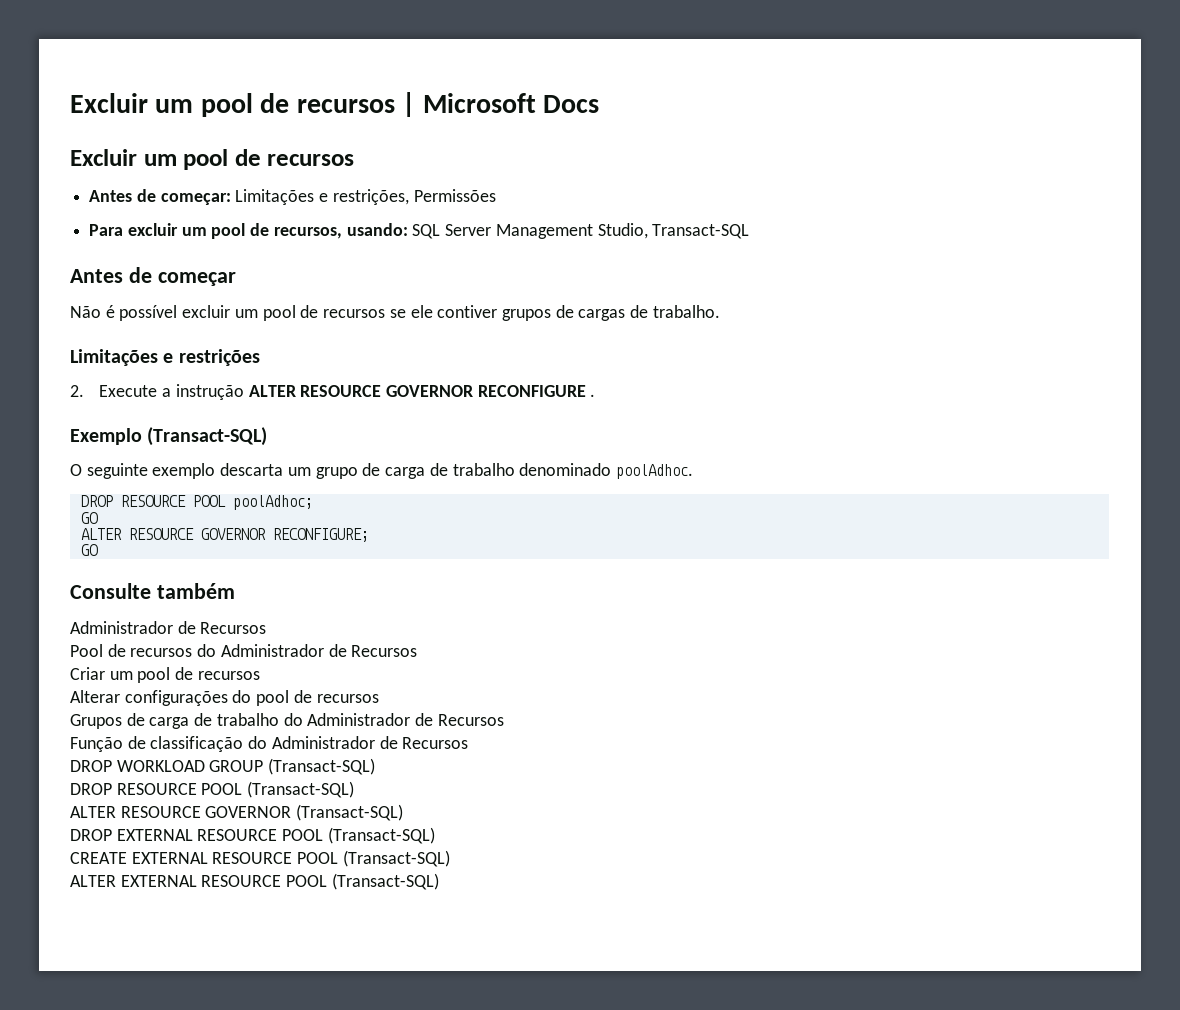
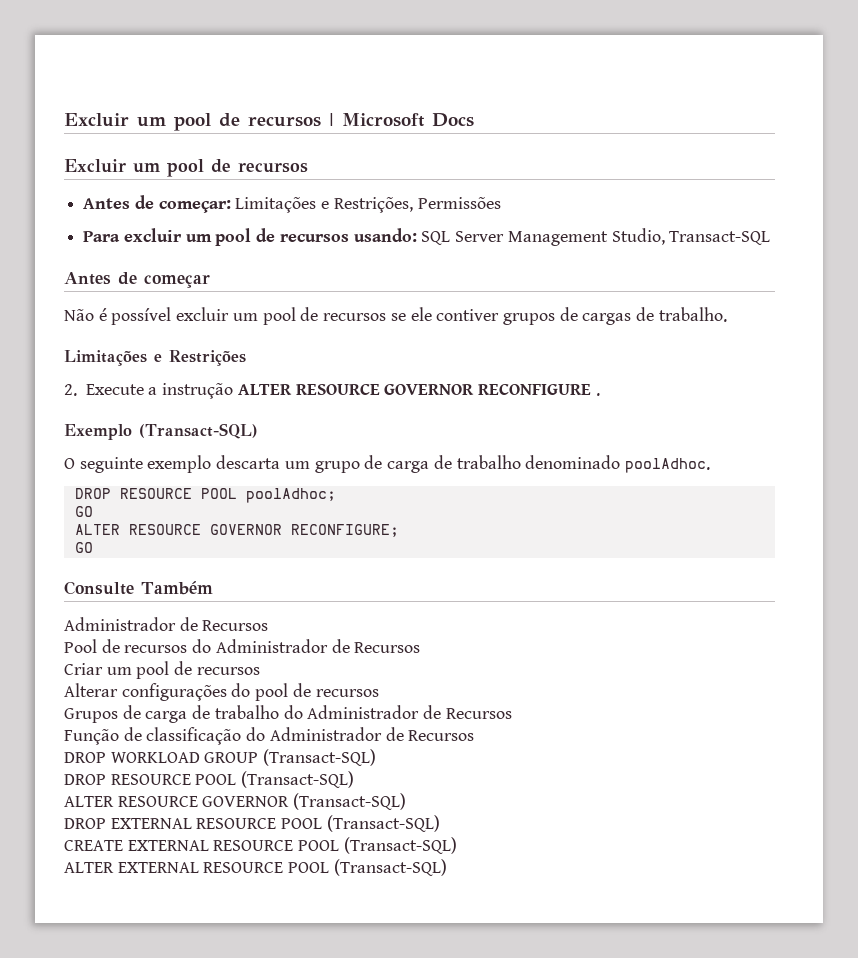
[332,189,409,205] restrições, -> [333,197,413,213] Restrições,
[273,227,342,239] recursos, -> [279,234,349,242] recursos
[178,349,260,366] restrições -> [169,350,246,366] Restrições
[156,583,235,599] também -> [141,581,213,595] Também

